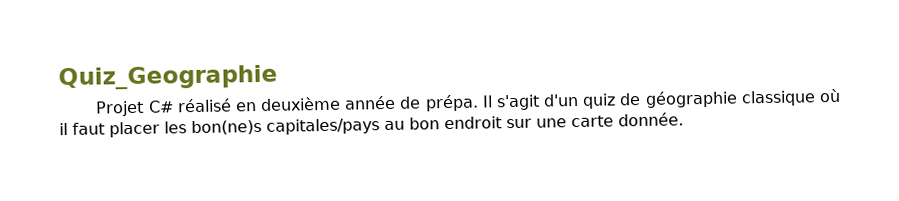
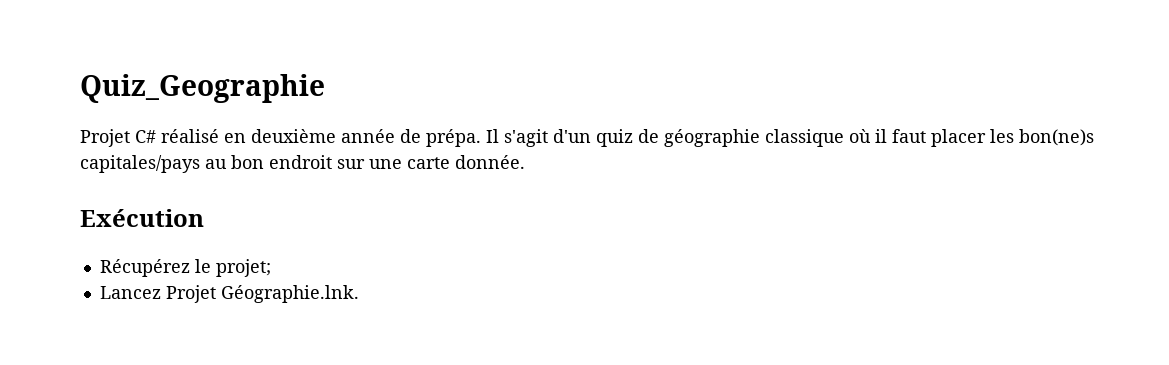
(684, 119) none -> [80,209,204,227] [99,259,271,277] [99,285,359,303] // Exécution // Récupérez le projet; // Lancez Projet Géographie.lnk.

